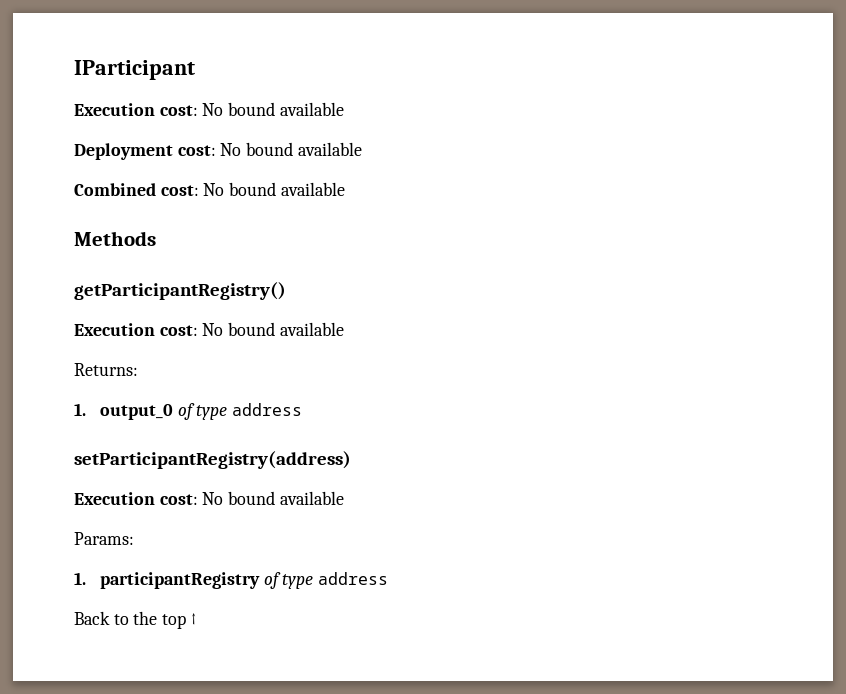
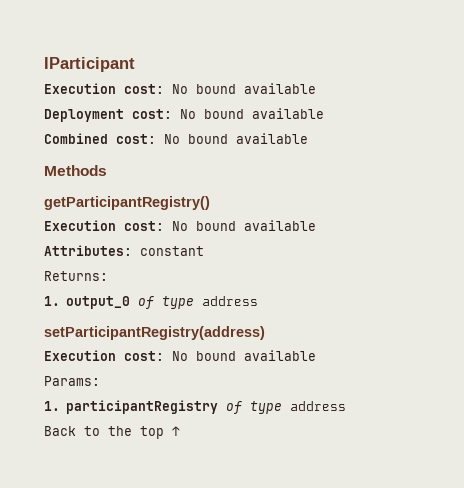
(344, 329) none -> [44,245,204,256] // Attributes: constant

